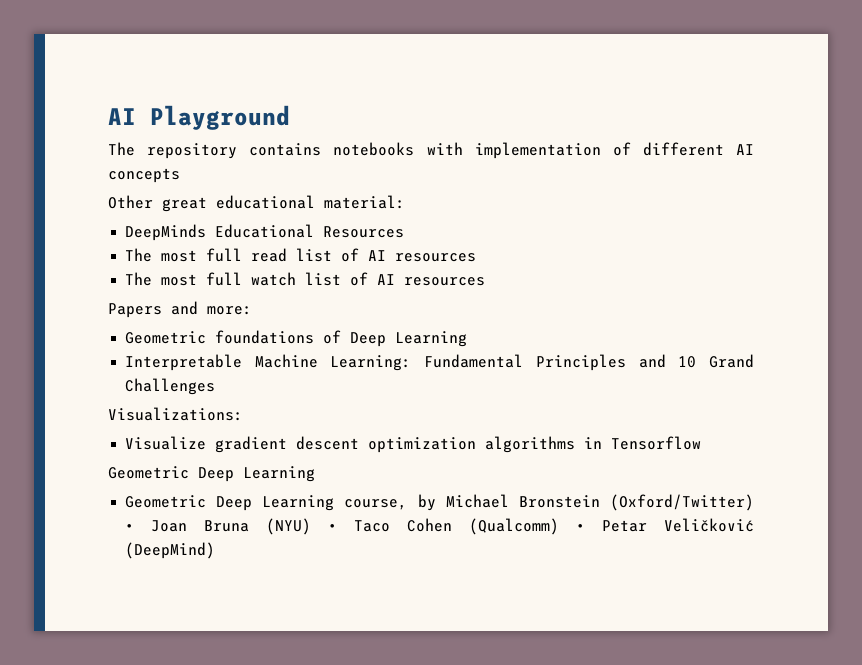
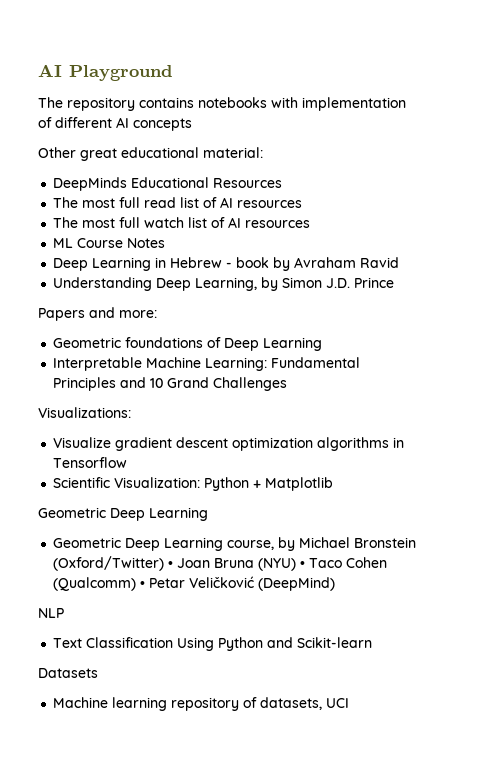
(486, 281) none -> [53,238,166,248] [53,257,400,271] [53,277,395,291] // ML Course Notes // Deep Learning in Hebrew - book by Avraham Ravid // Understanding Deep Learning, by Simon J.D. Prince
(702, 443) none -> [53,477,334,491] // Scientific Visualization: Python + Matplotlib
(216, 550) none -> [38,608,64,618] [53,637,373,651] [38,668,98,678] [53,697,350,711] // NLP // Text Classification Using Python and Scikit-learn // Datasets // Machine learning repository of datasets, UCI

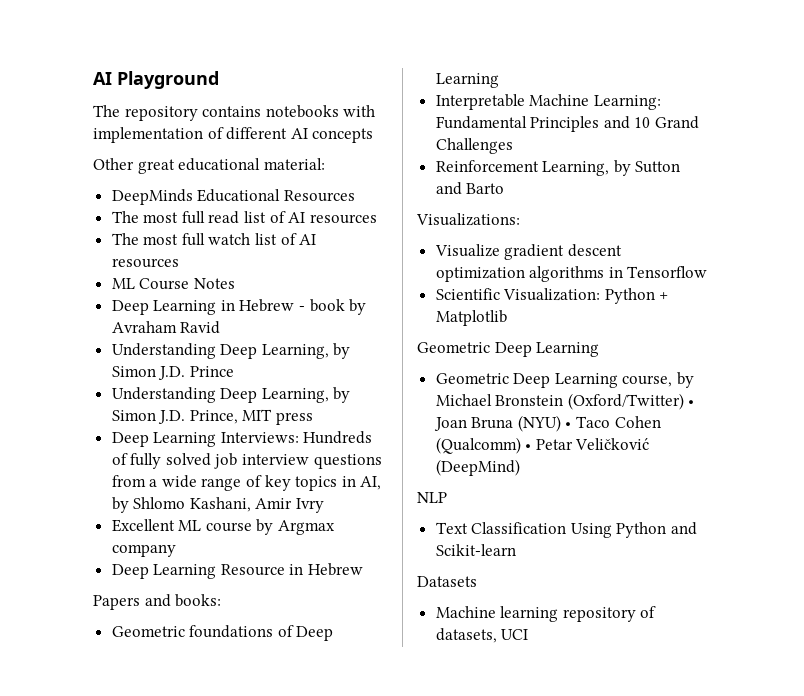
(395, 282) none -> [111,387,351,403] [111,409,314,425] [111,431,373,447] [111,453,382,469] [111,475,382,491] [111,497,325,513] [111,519,336,535] [111,544,176,557] [111,563,364,579] // Understanding Deep Learning, by Simon J.D. Prince, MIT press // Deep Learning Interviews: Hundreds of fully solved job interview questions from a wide range of key topics in AI, by Shlomo Kashani, Amir Ivry // Excellent ML course by Argmax company // Deep Learning Resource in Hebrew
[119,310,157,318] more: -> [175,594,222,607] books:
(288, 384) none -> [435,160,681,176] [435,182,505,195] // Reinforcement Learning, by Sutton and Barto

